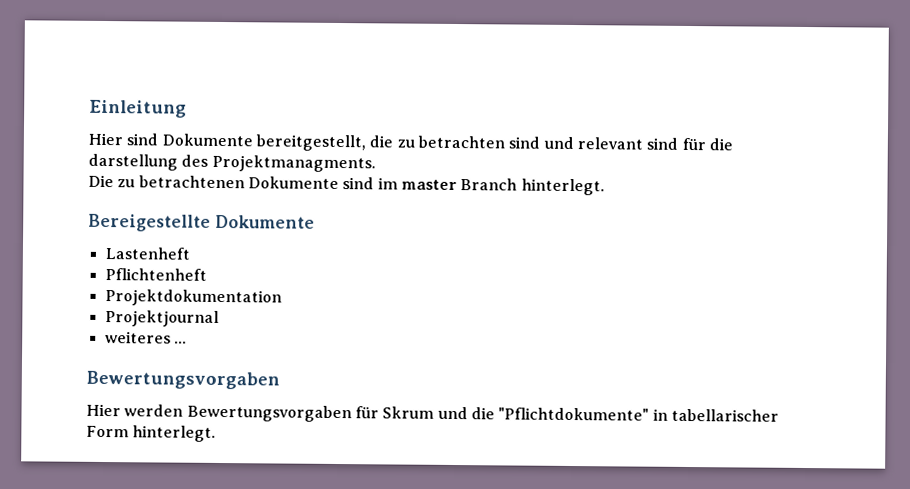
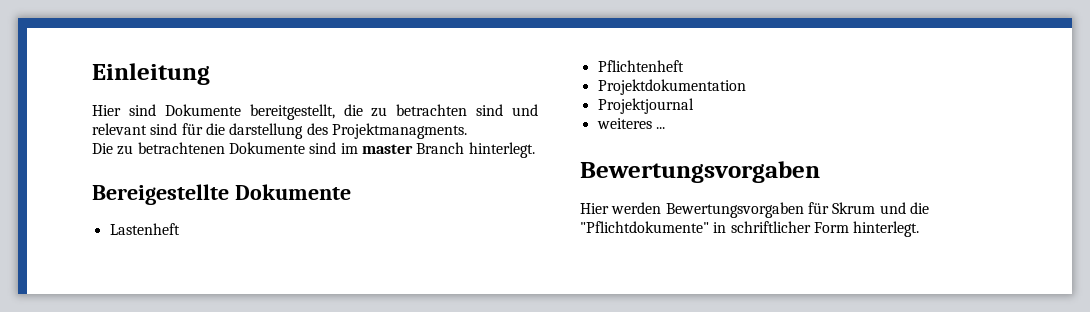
[670,408,779,422] tabellarischer -> [730,221,811,233] schriftlicher

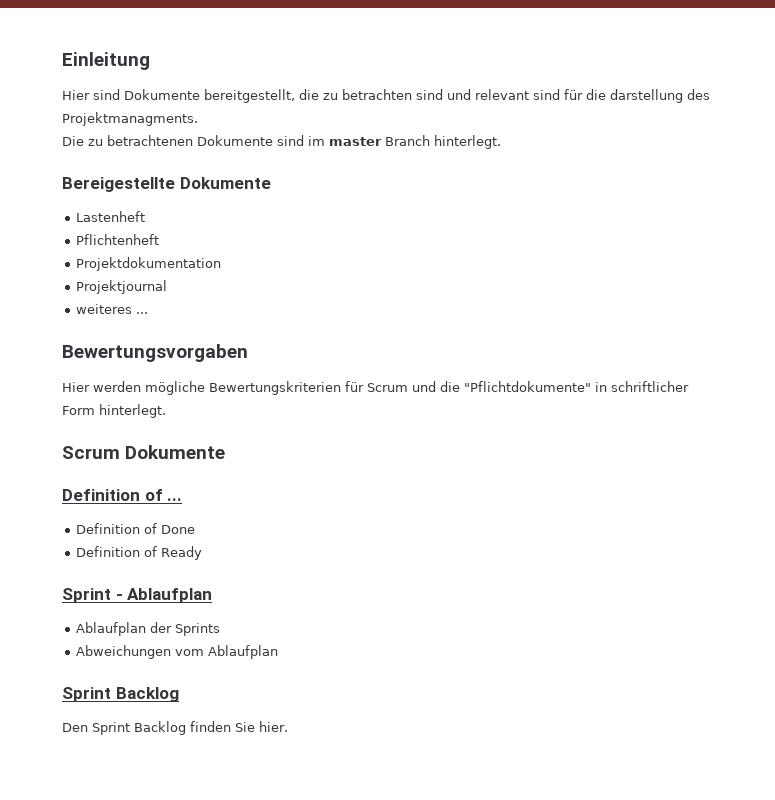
[665,202,876,218] Bewertungsvorgaben für Skrum -> [145,381,408,395] mögliche Bewertungskriterien für Scrum
(920, 229) none -> [62,445,226,459] [62,489,183,501] [76,523,196,534] [76,546,203,560] [62,588,213,603] [76,622,221,636] [76,645,279,659] [62,687,179,702] [62,721,288,735] // Scrum Dokumente // Definition of ... // Definition of Done // Definition of Ready // Sprint - Ablaufplan // Ablaufplan der Sprints // Abweichungen vom Ablaufplan // Sprint Backlog // Den Sprint Backlog finden Sie hier.

